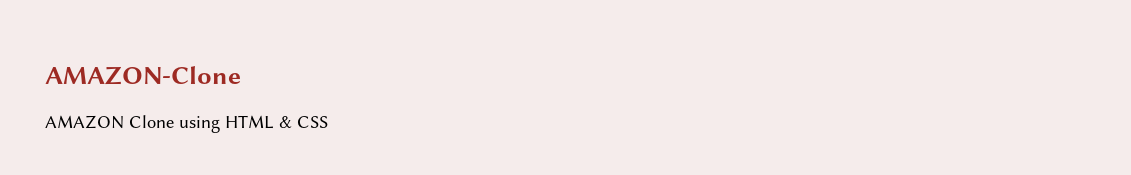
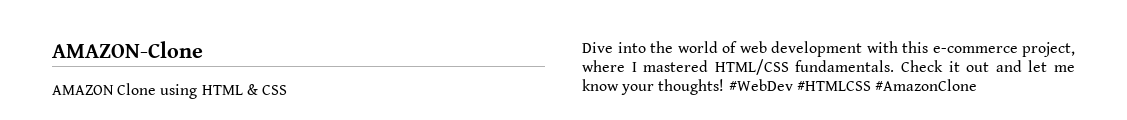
(328, 122) none -> [582,41,1075,57] [582,59,1075,75] [582,79,977,95] // Dive into the world of web development with this e-commerce project, where I mastered HTML/CSS fundamentals. Check it out and let me know your thoughts! #WebDev #HTMLCSS #AmazonClone

